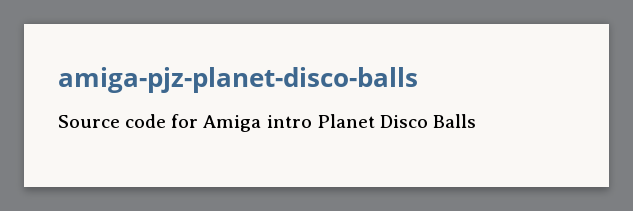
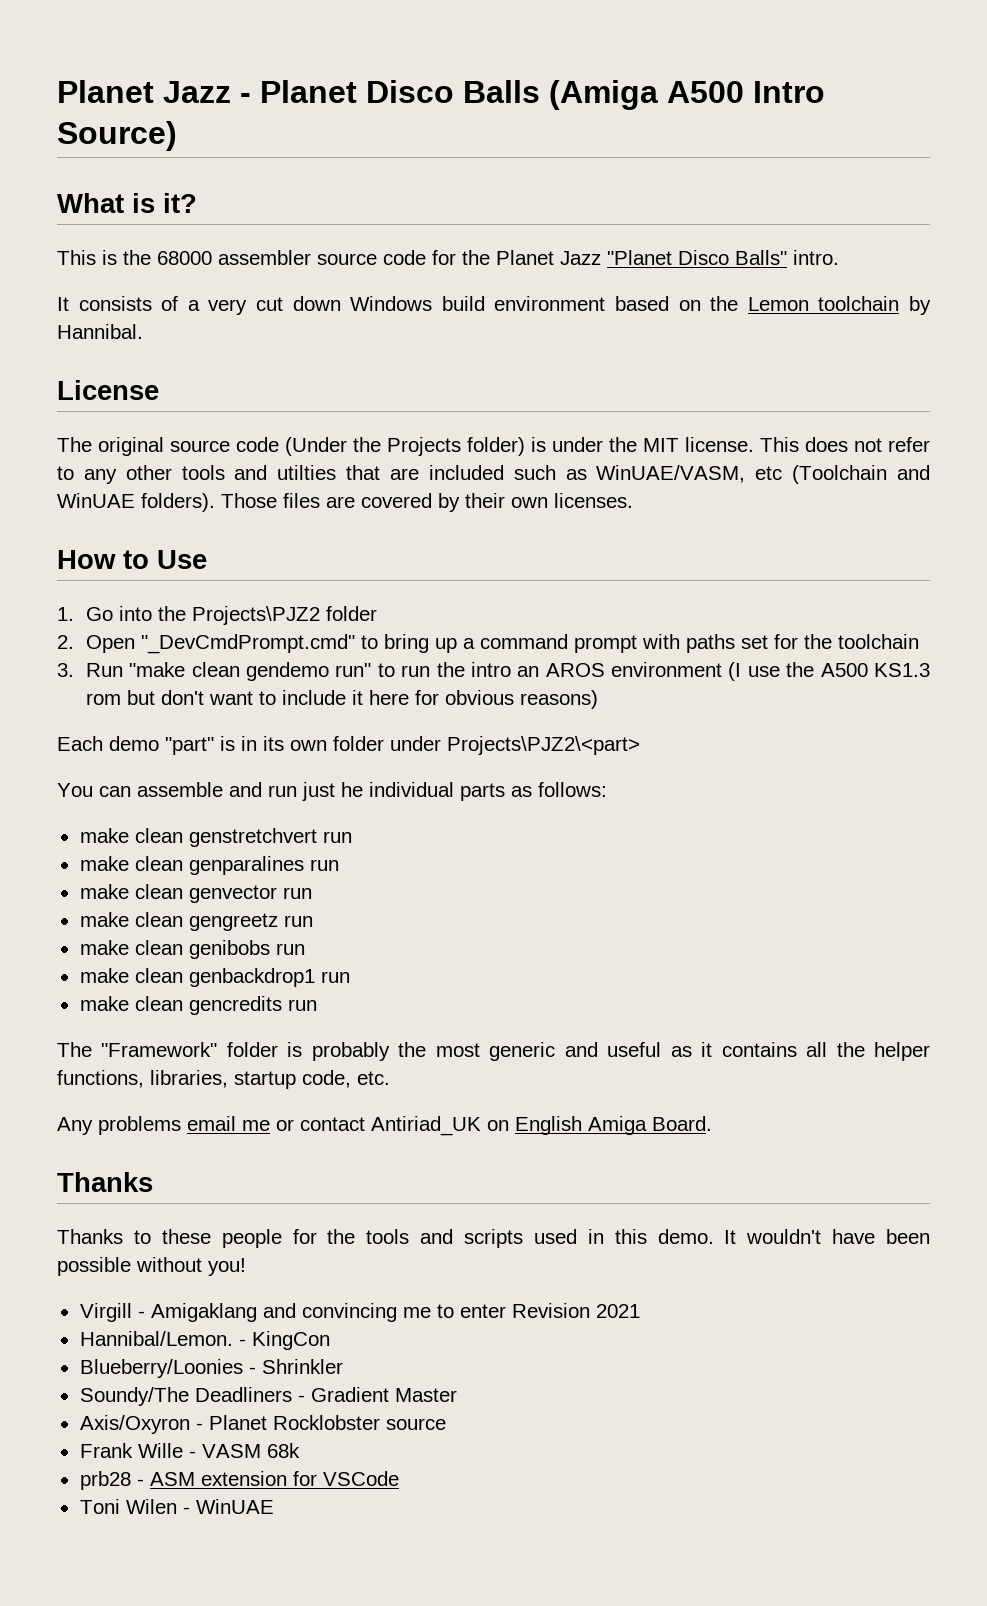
[58,67,418,93] [58,114,476,132] amiga-pjz-planet-disco-balls // Source code for Amiga intro Planet Disco Balls -> [57,80,825,110] [57,121,177,151] [57,193,197,213] [57,250,839,265] [57,296,932,315] [57,324,143,339] [57,380,159,400] [57,437,930,456] [57,465,930,484] [57,493,633,512] [57,550,207,569] [57,606,377,625] [57,634,919,654] [57,662,930,681] [85,690,598,709] [57,736,640,755] [57,782,607,801] [79,828,352,847] [79,856,339,875] [79,884,312,903] [79,912,313,931] [79,940,305,959] [79,968,350,987] [79,996,317,1015] [57,1042,931,1061] [57,1070,390,1089] [57,1116,712,1136] [57,1172,153,1192] [57,1229,930,1248] [57,1257,246,1276] [79,1303,640,1322] [79,1331,330,1350] [79,1359,343,1378] [79,1387,457,1406] [79,1415,446,1434] [79,1443,300,1458] [79,1471,399,1490] [79,1499,274,1514] Planet Jazz - Planet Disco Balls (Amiga A500 Intro Source) // What is it? // This is the 68000 assembler source code for the Planet Jazz "Planet Disco Balls" intro. // It consists of a very cut down Windows build environment based on the Lemon toolchain by Hannibal. // License // The original source code (Under the Projects folder) is under the MIT license. This does not refer to any other tools and utilties that are included such as WinUAE/VASM, etc (Toolchain and WinUAE folders). Those files are covered by their own licenses. // How to Use // 1. Go into the Projects\PJZ2 folder // 2. Open "_DevCmdPrompt.cmd" to bring up a command prompt with paths set for the toolchain // 3. Run "make clean gendemo run" to run the intro an AROS environment (I use the A500 KS1.3 rom but don't want to include it here for obvious reasons) // Each demo "part" is in its own folder under Projects\PJZ2\<part> // You can assemble and run just he individual parts as follows: // make clean genstretchvert run // make clean genparalines run // make clean genvector run // make clean gengreetz run // make clean genibobs run // make clean genbackdrop1 run // make clean gencredits run // The "Framework" folder is probably the most generic and useful as it contains all the helper functions, libraries, startup code, etc. // Any problems email me or contact Antiriad_UK on English Amiga Board. // Thanks // Thanks to these people for the tools and scripts used in this demo. It wouldn't have been possible without you! // Virgill - Amigaklang and convincing me to enter Revision 2021 // Hannibal/Lemon. - KingCon // Blueberry/Loonies - Shrinkler // Soundy/The Deadliners - Gradient Master // Axis/Oxyron - Planet Rocklobster source // Frank Wille - VASM 68k // prb28 - ASM extension for VSCode // Toni Wilen - WinUAE

